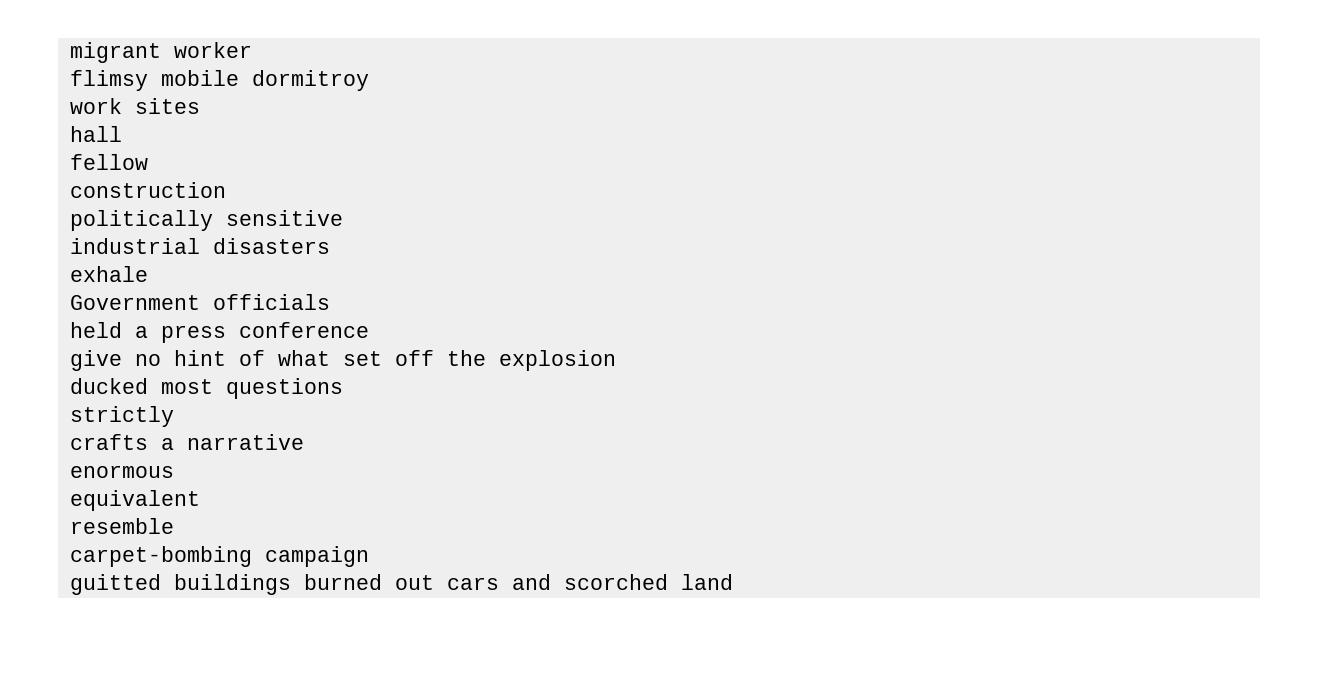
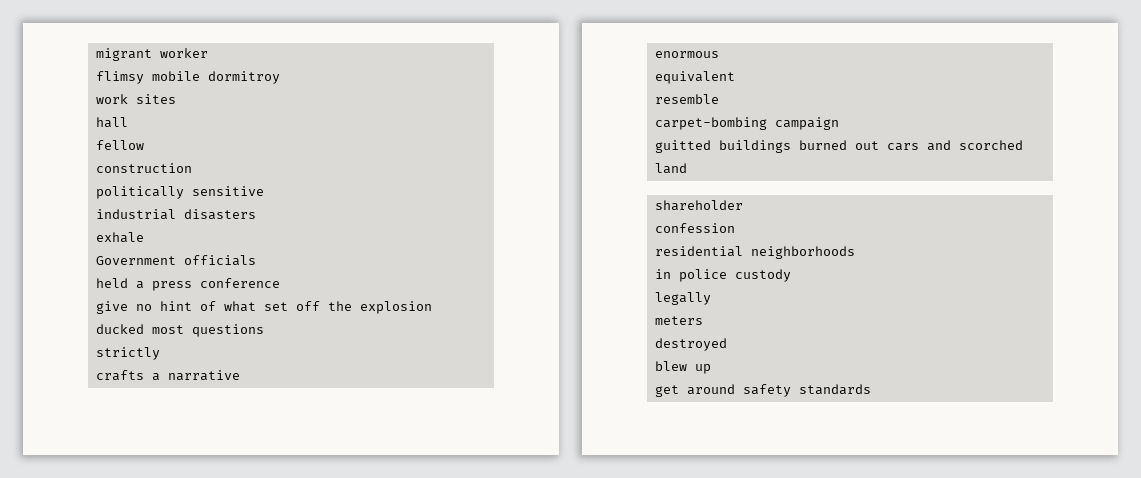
(734, 582) none -> [655,200,744,211] [655,223,736,233] [655,246,856,259] [655,269,792,282] [655,292,712,305] [655,316,704,325] [655,338,728,351] [655,361,712,374] [655,384,872,397] // shareholder // confession // residential neighborhoods // in police custody // legally // meters // destroyed // blew up // get around safety standards

